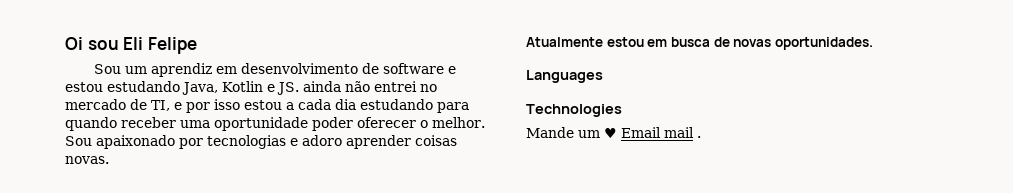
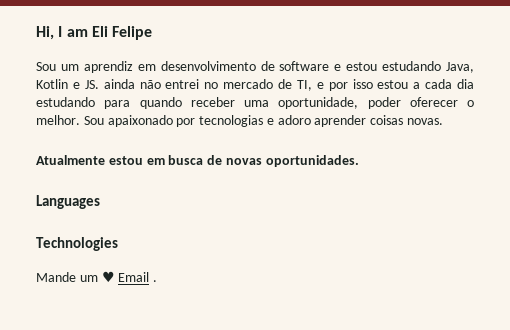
[65,37,119,50] Oi sou -> [36,26,88,40] Hi, I am
[214,117,308,131] oportunidade -> [278,97,359,109] oportunidade,
[664,127,694,138] mail -> (150, 277) none

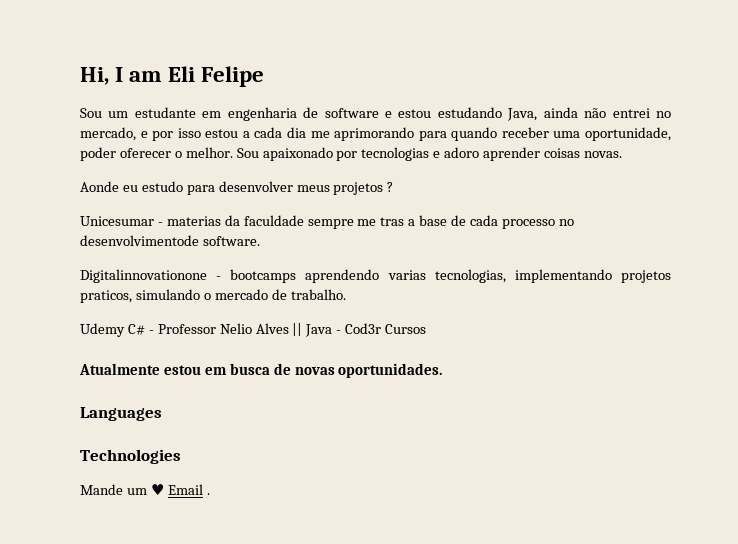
[83,61,256,73] aprendiz em desenvolvimento -> [134,107,297,121] estudante em engenharia
[36,79,99,89] Kotlin e JS. -> (538, 114) none
[223,79,312,91] mercado de TI, -> [80,127,136,141] mercado,
[36,97,95,107] estudando -> [310,127,415,141] me aprimorando
(444, 121) none -> [80,181,394,195] [80,215,574,229] [80,235,260,246] [80,269,671,283] [80,289,346,303] [80,323,427,337] // Aonde eu estudo para desenvolver meus projetos ? // Unicesumar - materias da faculdade sempre me tras a base de cada processo no desenvolvimentode software. // Digitalinnovationone - bootcamps aprendendo varias tecnologias, implementando projetos praticos, simulando o mercado de trabalho. // Udemy C# - Professor Nelio Alves || Java - Cod3r Cursos

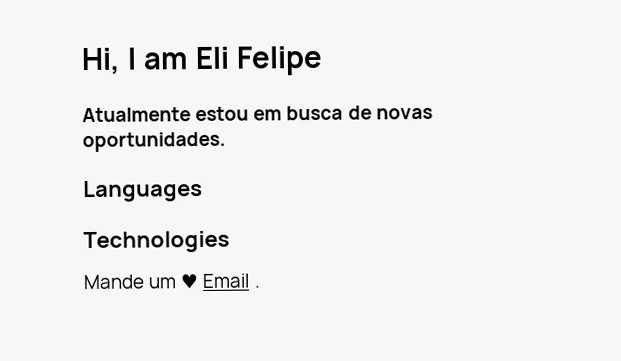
[80,107,672,121] [80,127,671,141] [80,147,622,161] [80,181,394,195] [80,215,574,229] [80,235,260,246] [80,269,671,283] [80,289,346,303] [80,323,427,337] // Sou um estudante em engenharia de software e estou estudando Java, ainda não entrei no mercado, e por isso estou a cada dia me aprimorando para quando receber uma oportunidade, poder oferecer o melhor. Sou apaixonado por tecnologias e adoro aprender coisas novas. // Aonde eu estudo para desenvolver meus projetos ? // Unicesumar - materias da faculdade sempre me tras a base de cada processo no desenvolvimentode software. // Digitalinnovationone - bootcamps aprendendo varias tecnologias, implementando projetos praticos, simulando o mercado de trabalho. // Udemy C# - Professor Nelio Alves || Java - Cod3r Cursos -> (323, 60) none

